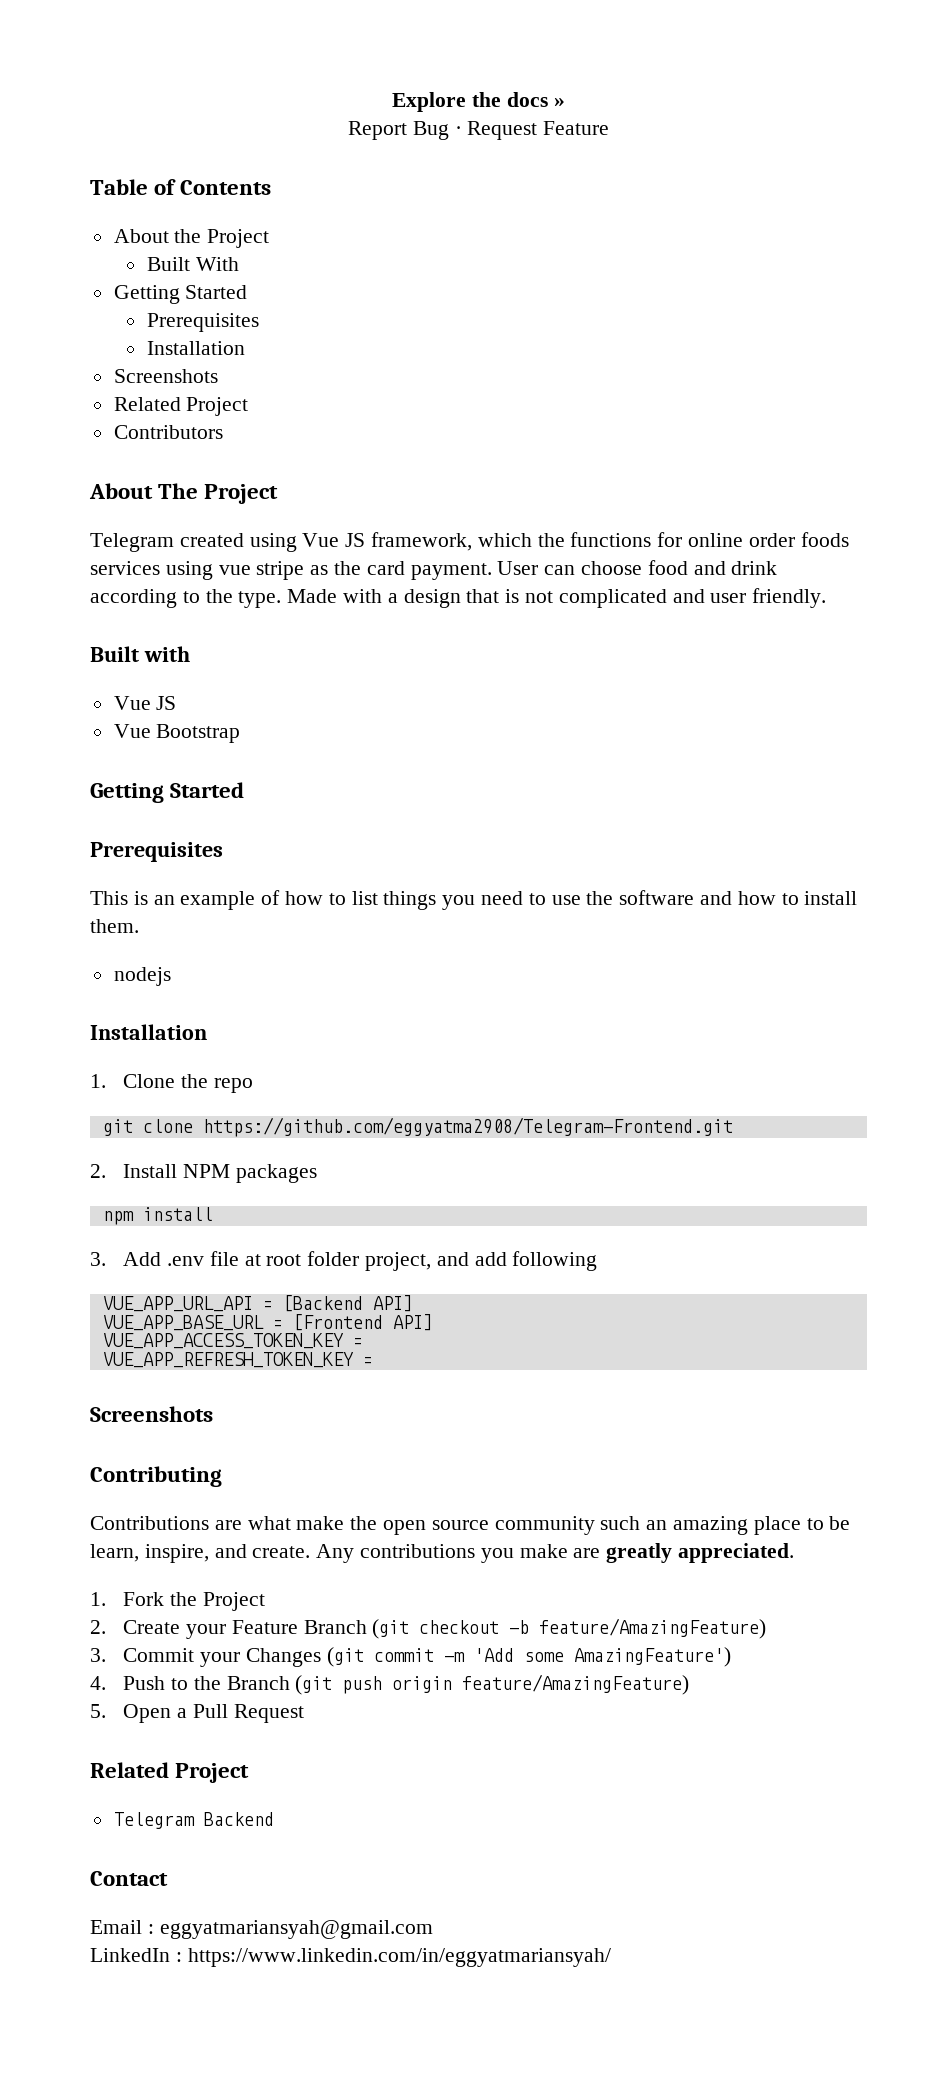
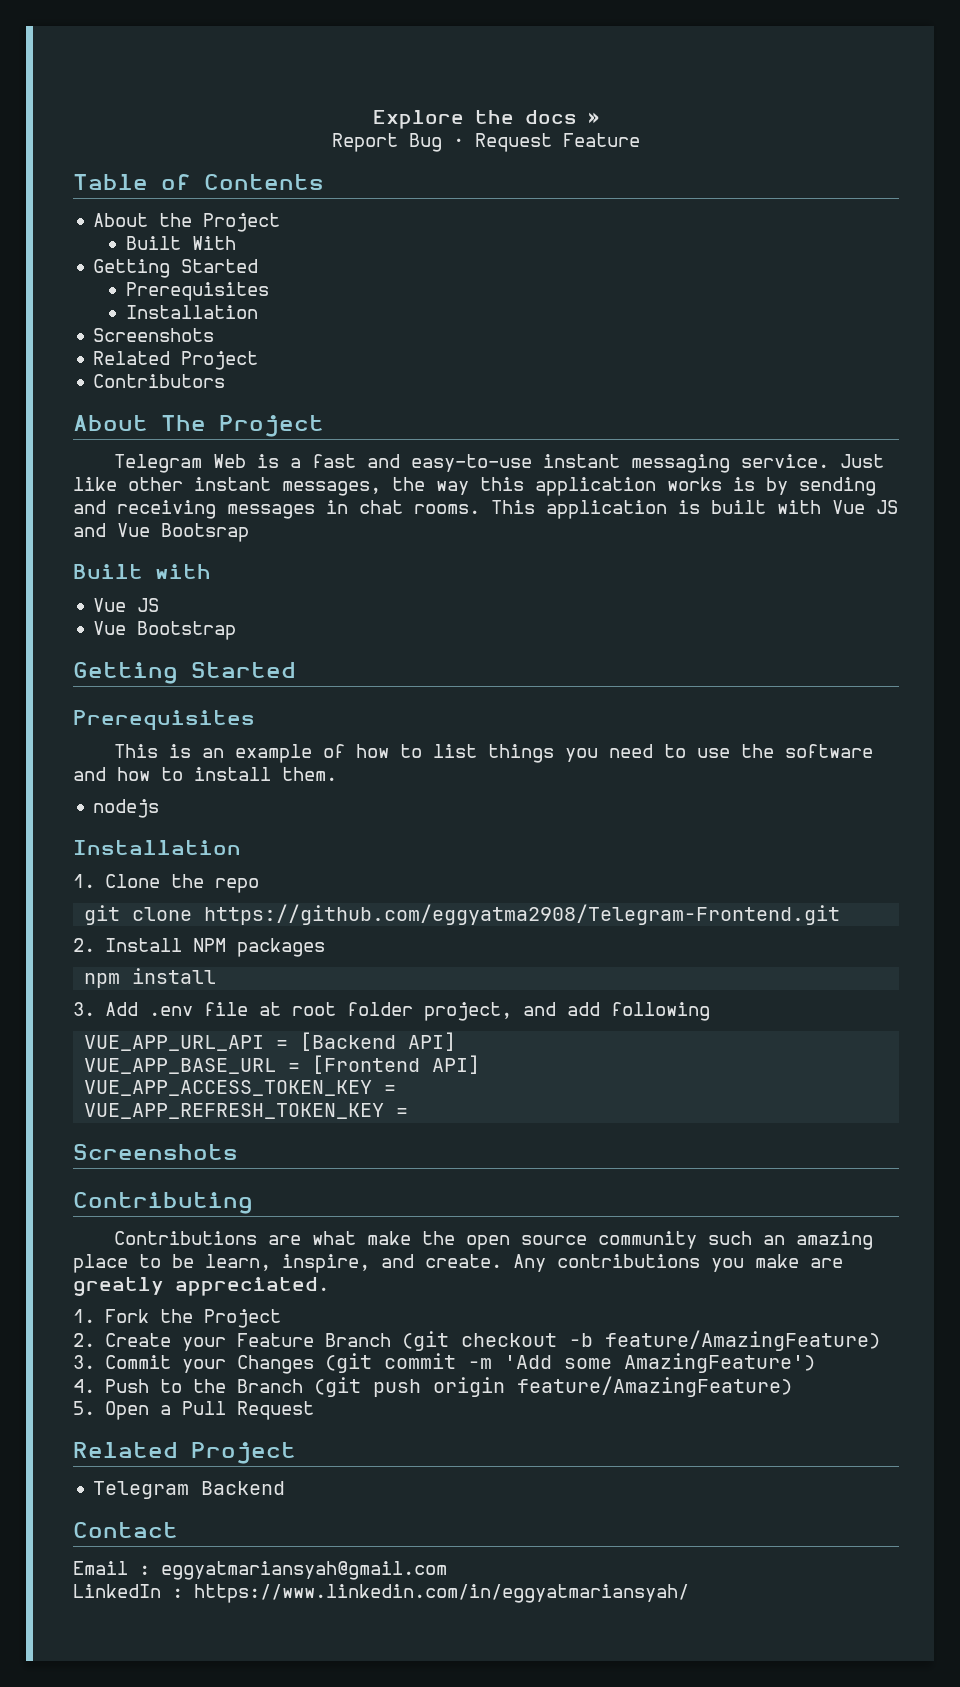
[179,532,849,552] [90,560,778,580] [90,588,827,608] created using Vue JS framework, which the functions for online order foods services using vue stripe as the card payment. User can choose food and drink according to the type. Made with a design that is not complicated and user friendly. -> [213,454,885,473] [73,477,876,496] [73,500,898,519] [73,523,249,542] Web is a fast and easy-to-use instant messaging service. Just like other instant messages, the way this application works is by sending and receiving messages in chat rooms. This application is built with Vue JS and Vue Bootsrap

